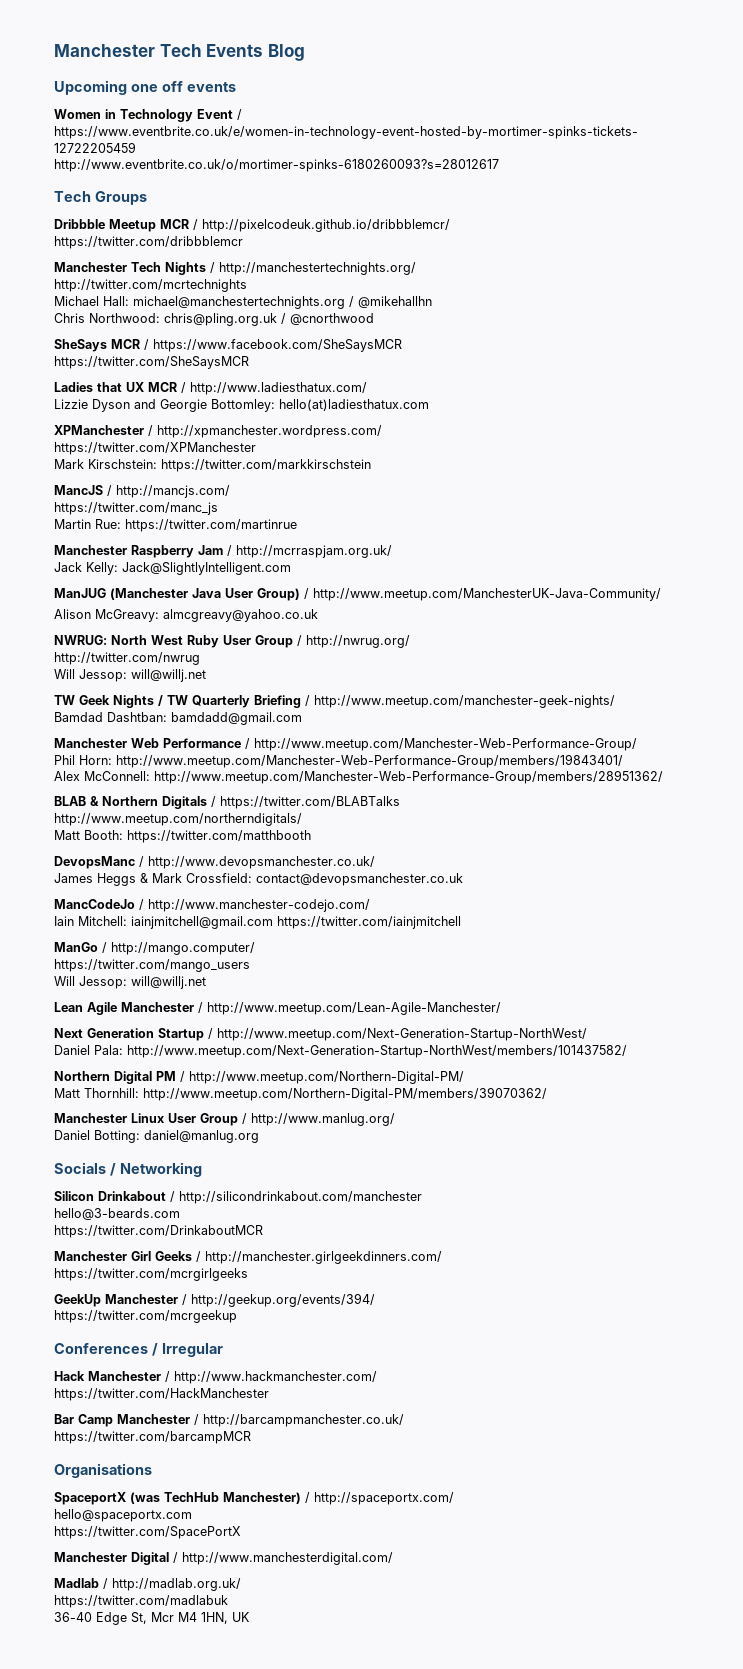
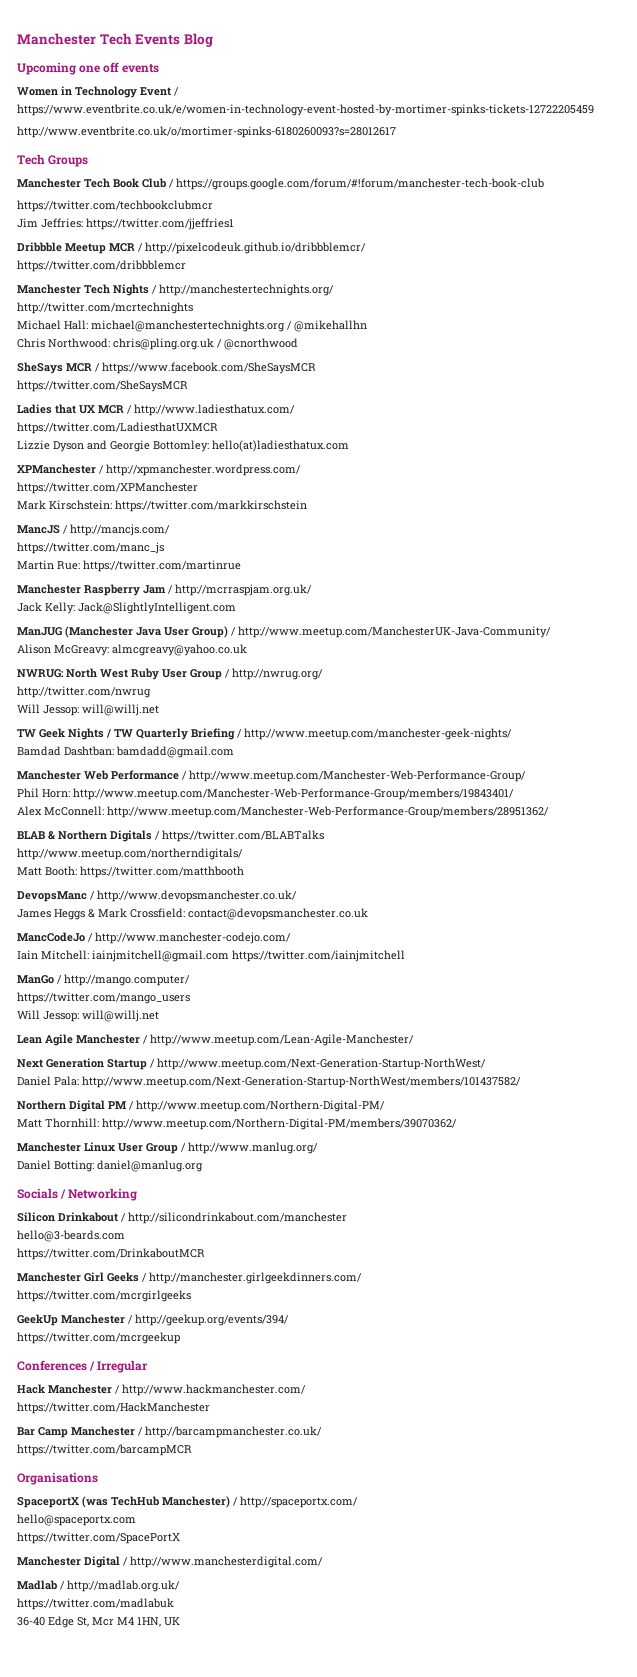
(147, 198) none -> [17,178,544,190] [17,200,213,212] [17,218,234,230] // Manchester Tech Book Club / https://groups.google.com/forum/#!forum/manchester-tech-book-club // https://twitter.com/techbookclubmcr // Jim Jeffries: https://twitter.com/jjeffries1
(367, 388) none -> [17,422,218,434] // https://twitter.com/LadiesthatUXMCR

